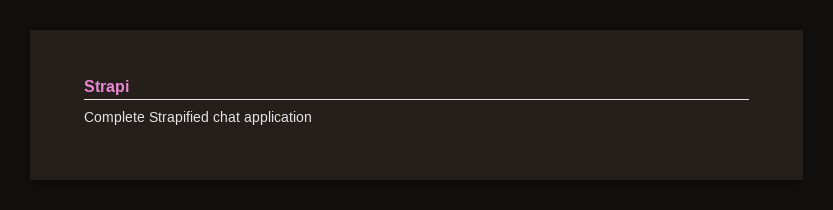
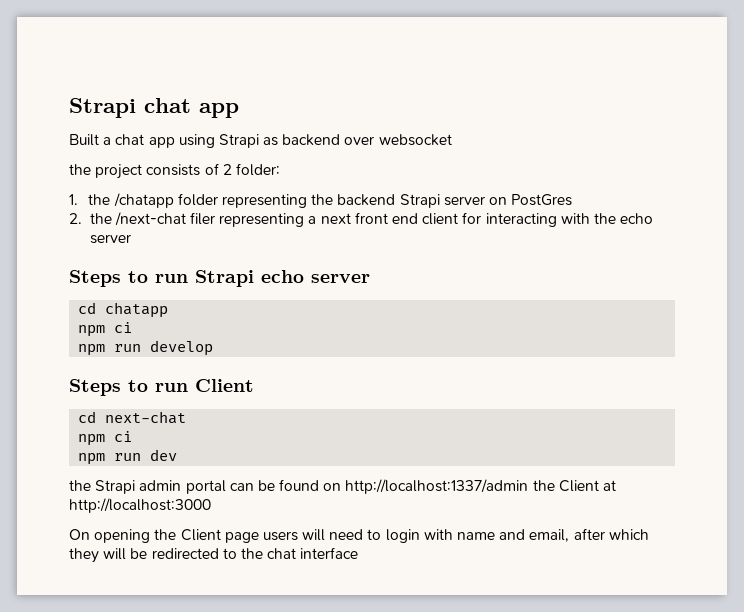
[84,80,129,95] [84,111,312,125] Strapi // Complete Strapified chat application -> [69,98,239,118] [69,134,452,148] [69,163,280,179] [69,193,573,208] [69,212,654,227] [89,234,131,244] [69,270,370,287] [78,302,169,318] [78,322,133,337] [78,340,214,356] [69,379,254,396] [78,411,187,424] [78,431,133,446] [78,449,178,465] [69,479,617,494] [69,498,211,513] [69,528,649,543] [69,547,359,563] Strapi chat app // Built a chat app using Strapi as backend over websocket // the project consists of 2 folder: // 1. the /chatapp folder representing the backend Strapi server on PostGres // 2. the /next-chat filer representing a next front end client for interacting with the echo server // Steps to run Strapi echo server // cd chatapp // npm ci // npm run develop // Steps to run Client // cd next-chat // npm ci // npm run dev // the Strapi admin portal can be found on http://localhost:1337/admin the Client at http://localhost:3000 // On opening the Client page users will need to login with name and email, after which they will be redirected to the chat interface

